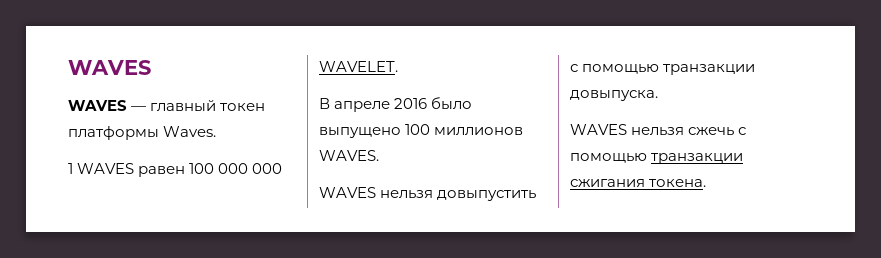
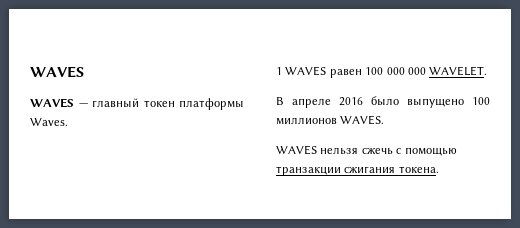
[319,187,537,201] [570,64,756,75] [570,90,658,101] // WAVES нельзя довыпустить с помощью транзакции довыпуска. -> (385, 120) none

